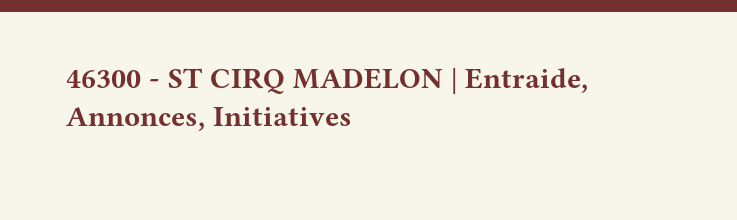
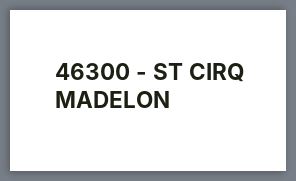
[450,68,588,94] [66,107,352,131] | Entraide, Annonces, Initiatives -> (170, 99) none

